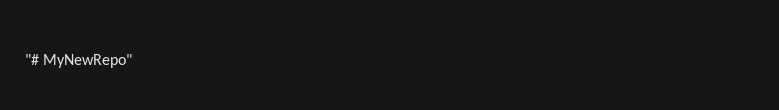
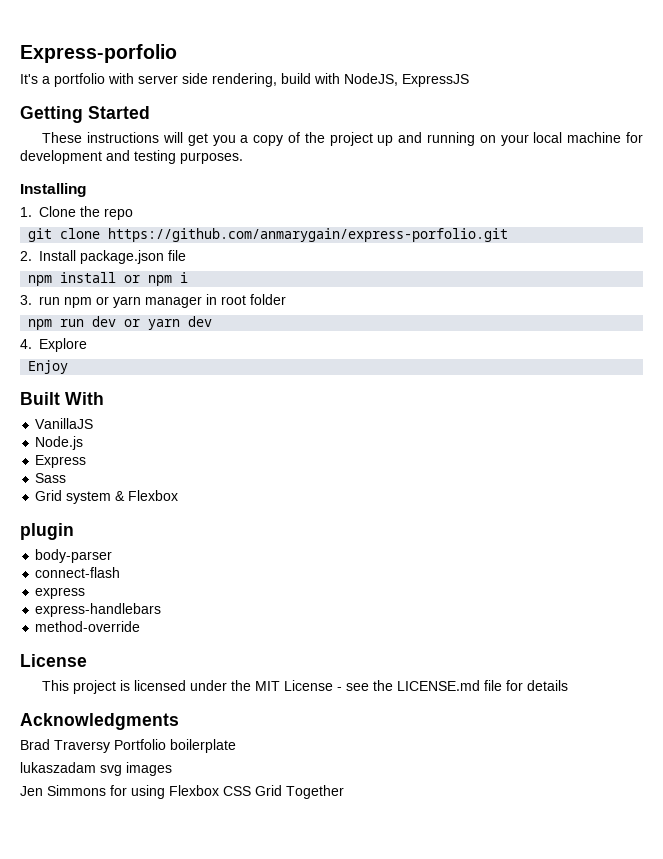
[25,54,133,68] "# MyNewRepo" -> [20,44,177,63] [20,73,469,87] [20,106,150,123] [42,132,643,146] [20,150,243,164] [20,183,86,197] [20,206,133,220] [28,228,509,242] [20,250,186,264] [28,272,189,286] [20,294,286,308] [28,316,213,330] [20,338,87,352] [28,360,69,374] [20,392,104,405] [35,418,94,429] [35,436,84,450] [35,455,87,468] [35,473,67,483] [35,490,179,504] [20,523,74,540] [35,549,113,563] [35,567,121,578] [35,587,86,599] [35,603,162,617] [35,621,141,632] [20,654,87,667] [42,680,569,694] [20,713,179,730] [20,739,236,753] [20,762,172,776] [20,785,344,799] Express-porfolio // It's a portfolio with server side rendering, build with NodeJS, ExpressJS // Getting Started // These instructions will get you a copy of the project up and running on your local machine for development and testing purposes. // Installing // 1. Clone the repo // git clone https://github.com/anmarygain/express-porfolio.git // 2. Install package.json file // npm install or npm i // 3. run npm or yarn manager in root folder // npm run dev or yarn dev // 4. Explore // Enjoy // Built With // VanillaJS // Node.js // Express // Sass // Grid system & Flexbox // plugin // body-parser // connect-flash // express // express-handlebars // method-override // License // This project is licensed under the MIT License - see the LICENSE.md file for details // Acknowledgments // Brad Traversy Portfolio boilerplate // lukaszadam svg images // Jen Simmons for using Flexbox CSS Grid Together

